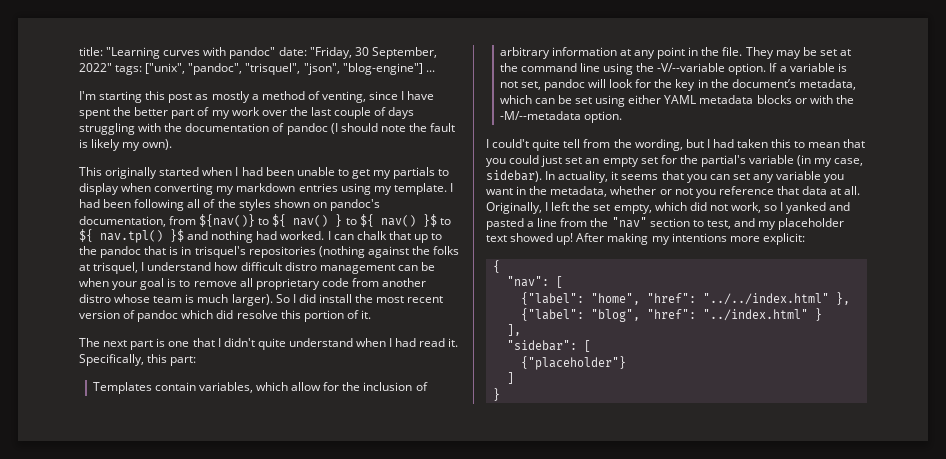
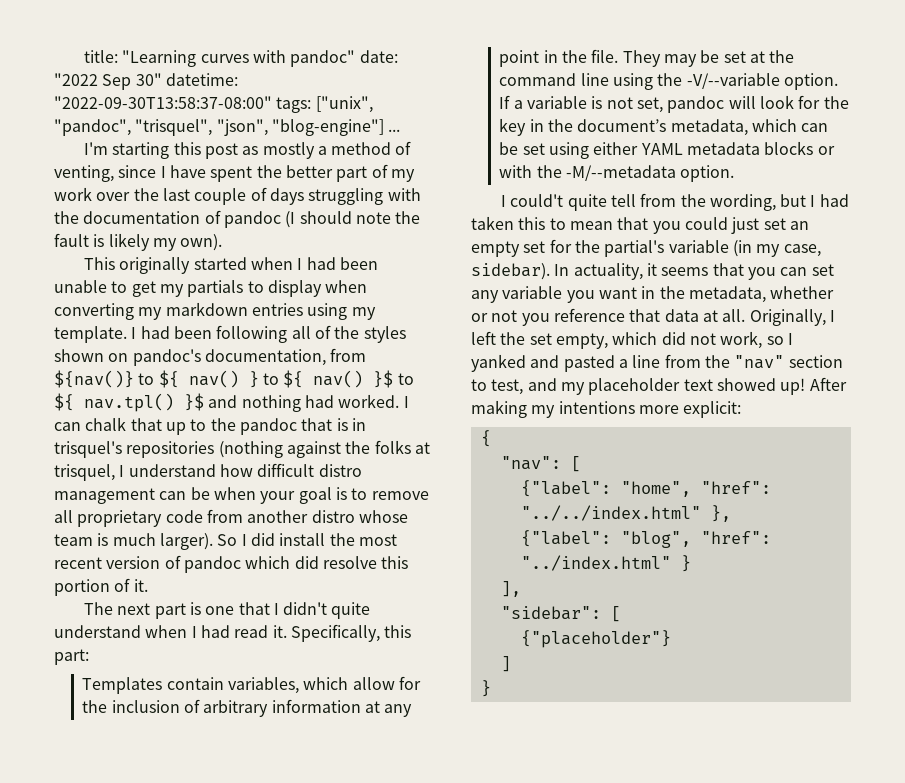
[309,47,437,59] [79,63,112,72] "Friday, 30 September, 2022" -> [54,73,238,90] [54,96,272,109] "2022 Sep 30" datetime: "2022-09-30T13:58:37-08:00"

